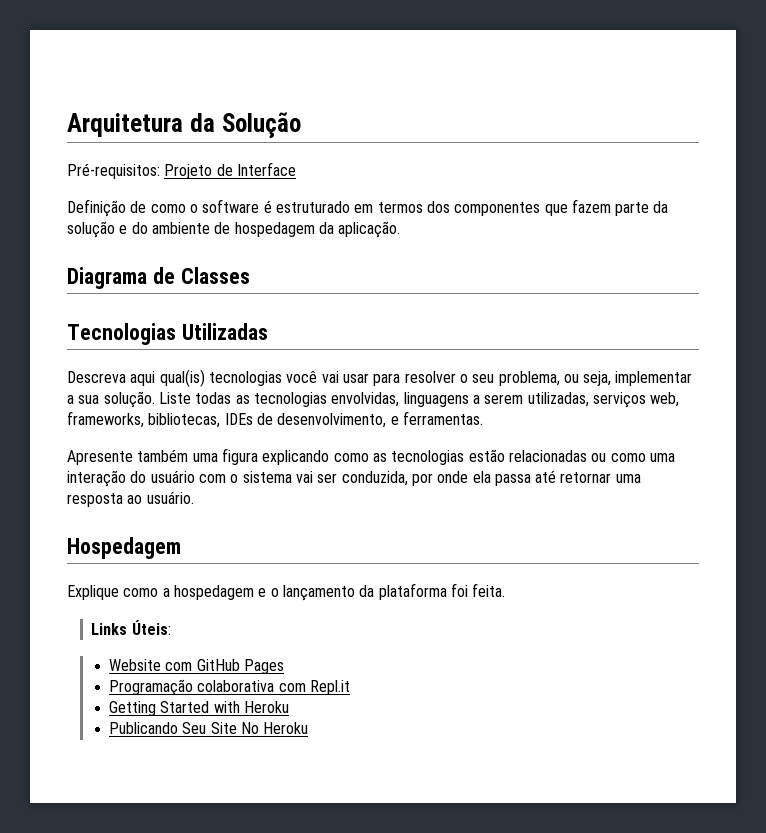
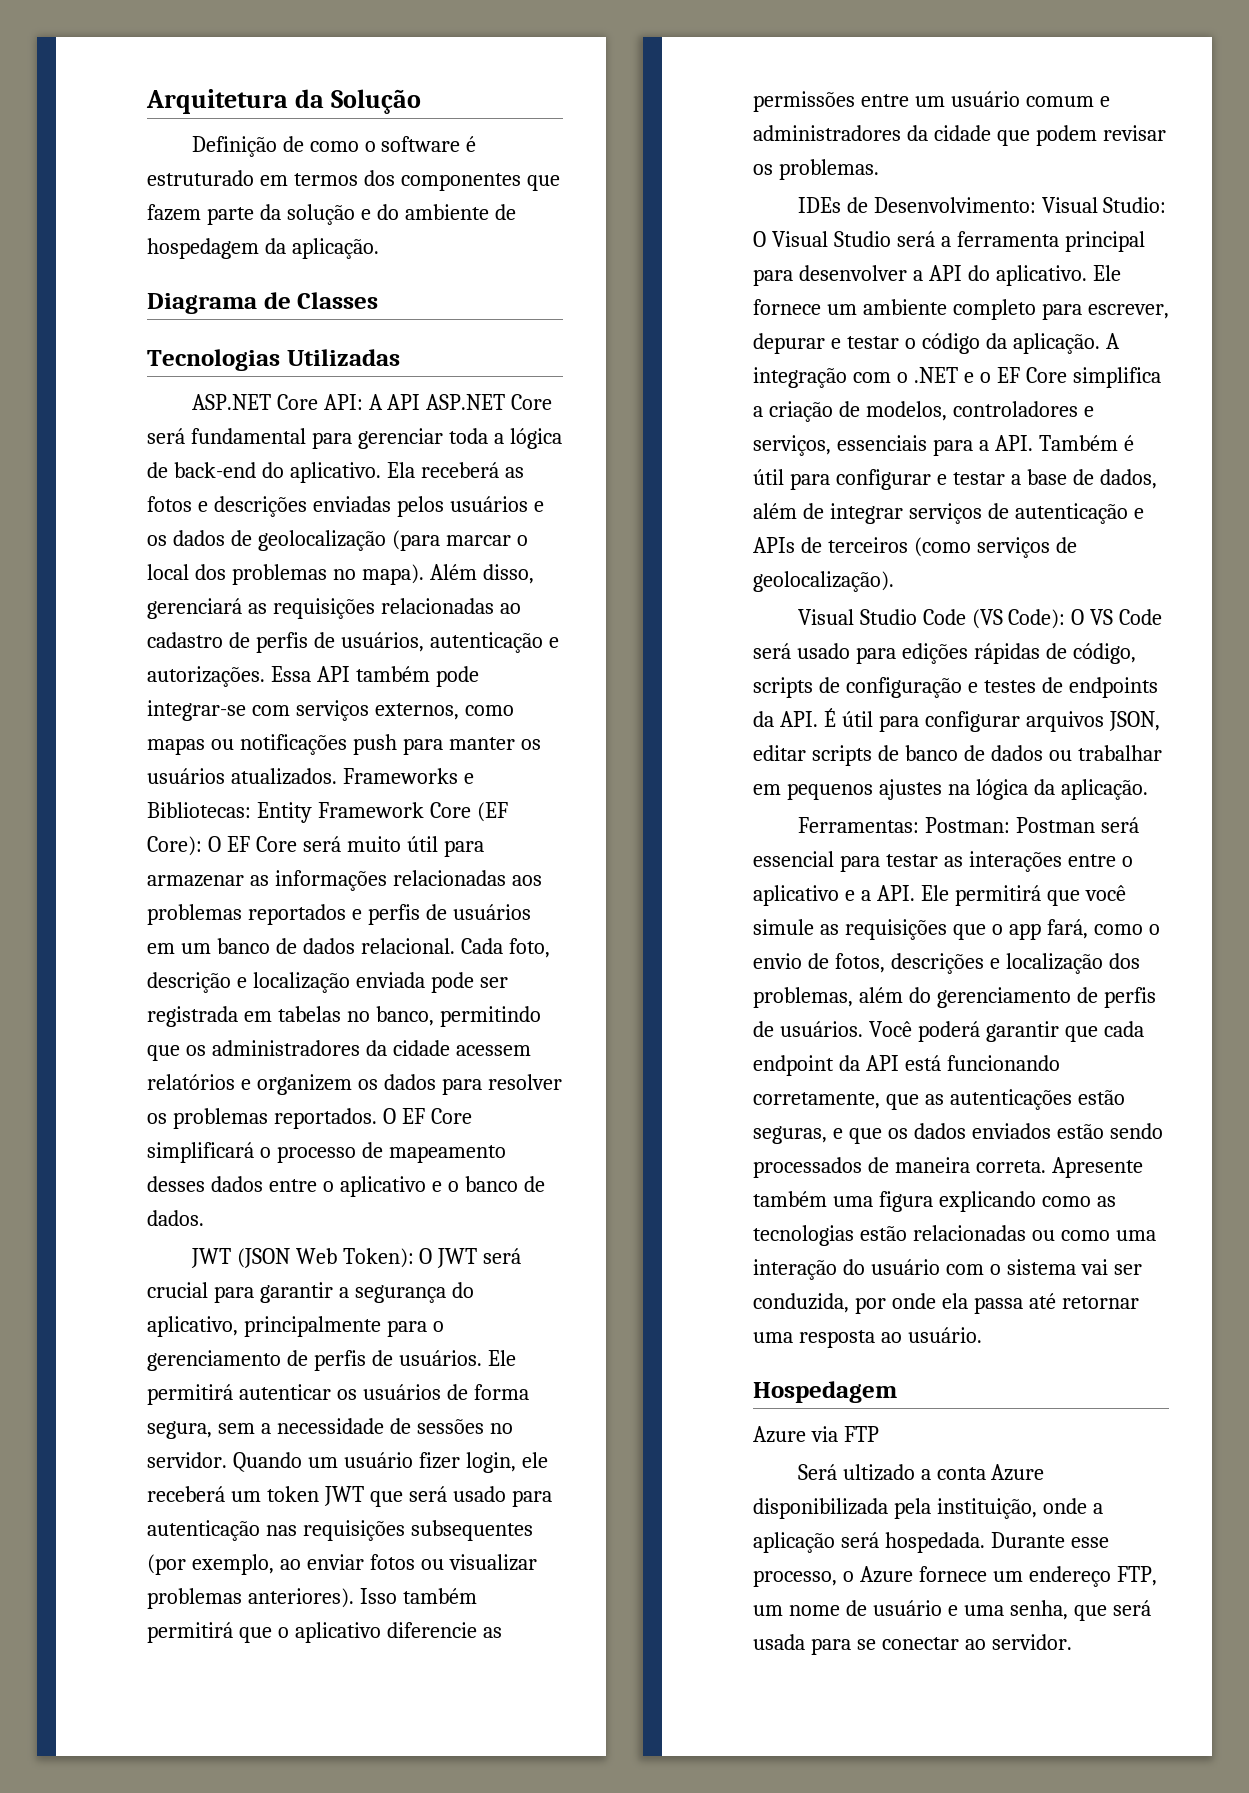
[67,162,296,179] // Pré-requisitos: Projeto de Interface -> (421, 101) none
[67,369,693,387] [67,391,680,408] [67,411,483,428] Descreva aqui qual(is) tecnologias você vai usar para resolver o seu problema, ou seja, implementar a sua solução. Liste todas as tecnologias envolvidas, linguagens a serem utilizadas, serviços web, frameworks, bibliotecas, IDEs de desenvolvimento, e ferramentas. // -> [191,394,553,410] [147,428,562,449] [147,462,524,483] [147,496,544,517] [147,530,528,551] [147,564,534,585] [147,598,521,619] [147,632,559,653] [147,666,479,687] [147,700,514,721] [147,734,541,755] [147,768,474,785] [147,802,508,823] [147,836,484,857] [147,870,542,891] [147,904,531,925] [147,938,550,958] [147,972,508,993] [147,1006,541,1027] [147,1040,531,1061] [147,1074,562,1095] [147,1108,472,1129] [147,1142,506,1163] [147,1176,545,1197] [147,1210,204,1226] [190,1248,522,1268] [147,1282,474,1303] [147,1316,444,1337] [147,1350,516,1371] [147,1384,529,1405] [147,1418,513,1439] [147,1452,548,1473] [147,1486,552,1507] [147,1520,533,1541] [147,1554,537,1575] [147,1588,477,1609] [147,1622,502,1643] [753,91,1110,112] [753,125,1166,146] [753,159,879,180] [797,197,1167,213] [753,231,1145,252] [753,265,1121,286] [753,299,1169,320] [753,333,1120,354] [753,367,1161,388] [753,401,1094,422] [753,435,1134,456] [753,469,1157,490] [753,503,1144,524] [753,537,1077,558] [753,571,894,592] [797,609,1163,629] [753,643,1136,664] [753,677,1158,698] [753,708,1160,732] [753,745,1162,766] [753,779,1148,800] [797,817,1139,833] [753,851,1133,872] [753,885,1126,906] [753,919,1160,940] [753,953,1140,974] [753,987,1156,1008] [753,1021,1144,1042] [753,1055,1060,1076] [753,1089,1125,1110] [753,1123,1163,1144] [753,1157,1046,1178] ASP.NET Core API: A API ASP.NET Core será fundamental para gerenciar toda a lógica de back-end do aplicativo. Ela receberá as fotos e descrições enviadas pelos usuários e os dados de geolocalização (para marcar o local dos problemas no mapa). Além disso, gerenciará as requisições relacionadas ao cadastro de perfis de usuários, autenticação e autorizações. Essa API também pode integrar-se com serviços externos, como mapas ou notificações push para manter os usuários atualizados. Frameworks e Bibliotecas: Entity Framework Core (EF Core): O EF Core será muito útil para armazenar as informações relacionadas aos problemas reportados e perfis de usuários em um banco de dados relacional. Cada foto, descrição e localização enviada pode ser registrada em tabelas no banco, permitindo que os administradores da cidade acessem relatórios e organizem os dados para resolver os problemas reportados. O EF Core simplificará o processo de mapeamento desses dados entre o aplicativo e o banco de dados. // JWT (JSON Web Token): O JWT será crucial para garantir a segurança do aplicativo, principalmente para o gerenciamento de perfis de usuários. Ele permitirá autenticar os usuários de forma segura, sem a necessidade de sessões no servidor. Quando um usuário fizer login, ele receberá um token JWT que será usado para autenticação nas requisições subsequentes (por exemplo, ao enviar fotos ou visualizar problemas anteriores). Isso também permitirá que o aplicativo diferencie as permissões entre um usuário comum e administradores da cidade que podem revisar os problemas. // IDEs de Desenvolvimento: Visual Studio: O Visual Studio será a ferramenta principal para desenvolver a API do aplicativo. Ele fornece um ambiente completo para escrever, depurar e testar o código da aplicação. A integração com o .NET e o EF Core simplifica a criação de modelos, controladores e serviços, essenciais para a API. Também é útil para configurar e testar a base de dados, além de integrar serviços de autenticação e APIs de terceiros (como serviços de geolocalização). // Visual Studio Code (VS Code): O VS Code será usado para edições rápidas de código, scripts de configuração e testes de endpoints da API. É útil para configurar arquivos JSON, editar scripts de banco de dados ou trabalhar em pequenos ajustes na lógica da aplicação. // Ferramentas: Postman: Postman será essencial para testar as interações entre o aplicativo e a API. Ele permitirá que você simule as requisições que o app fará, como o envio de fotos, descrições e localização dos problemas, além do gerenciamento de perfis de usuários. Você poderá garantir que cada endpoint da API está funcionando corretamente, que as autenticações estão seguras, e que os dados enviados estão sendo processados de maneira correta.
[67,583,506,601] [91,620,171,635] [108,659,284,674] [108,679,350,696] [108,701,289,716] [108,722,309,734] Explique como a hospedagem e o lançamento da plataforma foi feita. // Links Úteis: // Website com GitHub Pages // Programação colaborativa com Repl.it // Getting Started with Heroku // Publicando Seu Site No Heroku -> [753,1426,879,1443] [797,1464,1045,1481] [753,1498,1103,1519] [753,1532,1109,1553] [753,1566,1157,1587] [753,1600,1151,1621] [753,1634,1072,1655] Azure via FTP // Será ultizado a conta Azure disponibilizada pela instituição, onde a aplicação será hospedada. Durante esse processo, o Azure fornece um endereço FTP, um nome de usuário e uma senha, que será usada para se conectar ao servidor.

